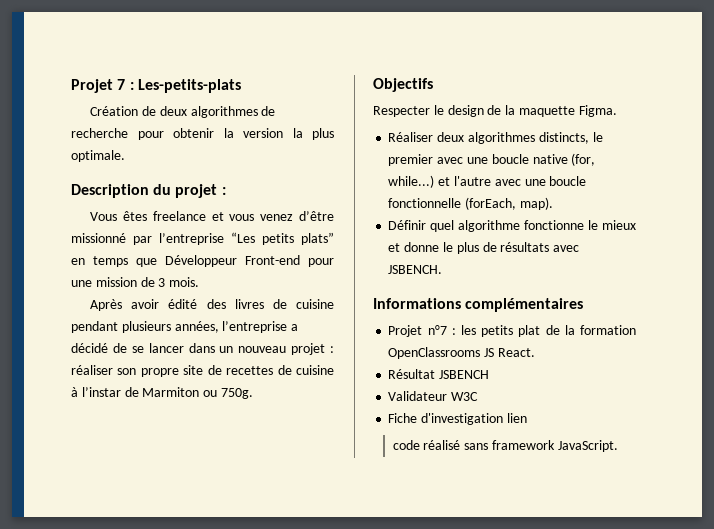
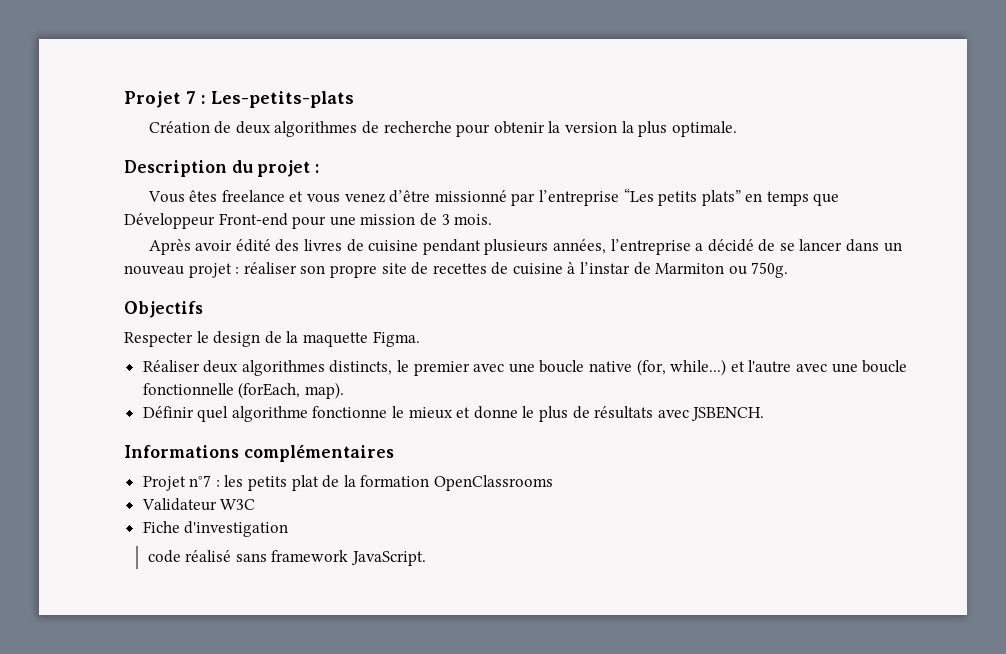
[484,348,535,357] [388,369,490,379] JS React. // Résultat JSBENCH -> (554, 483) none
[506,413,527,423] lien -> (289, 529) none

